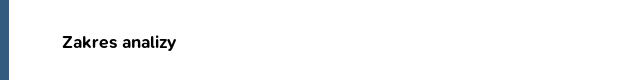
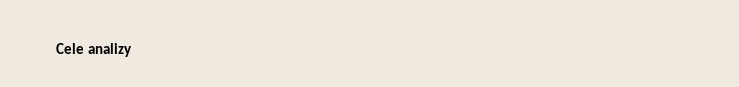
[62,36,117,49] Zakres -> [56,43,84,54] Cele

